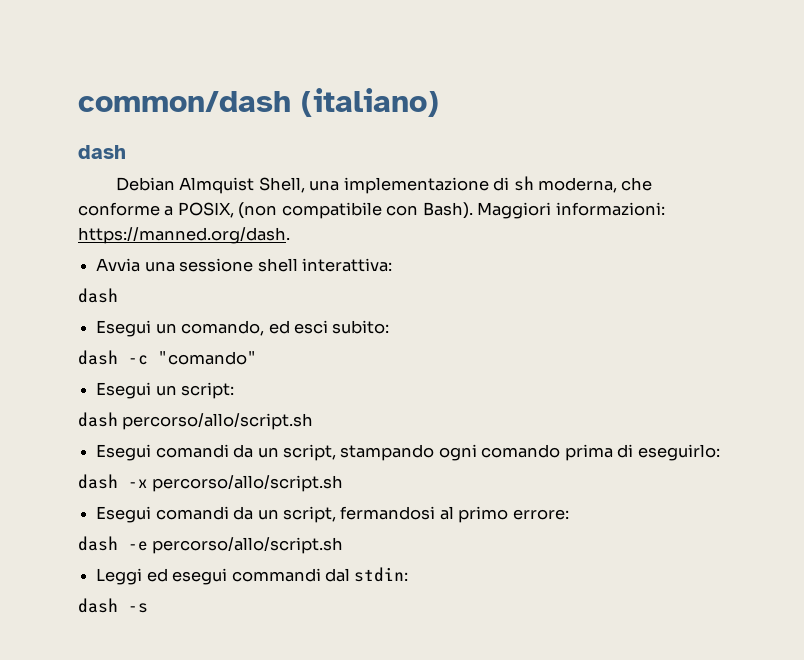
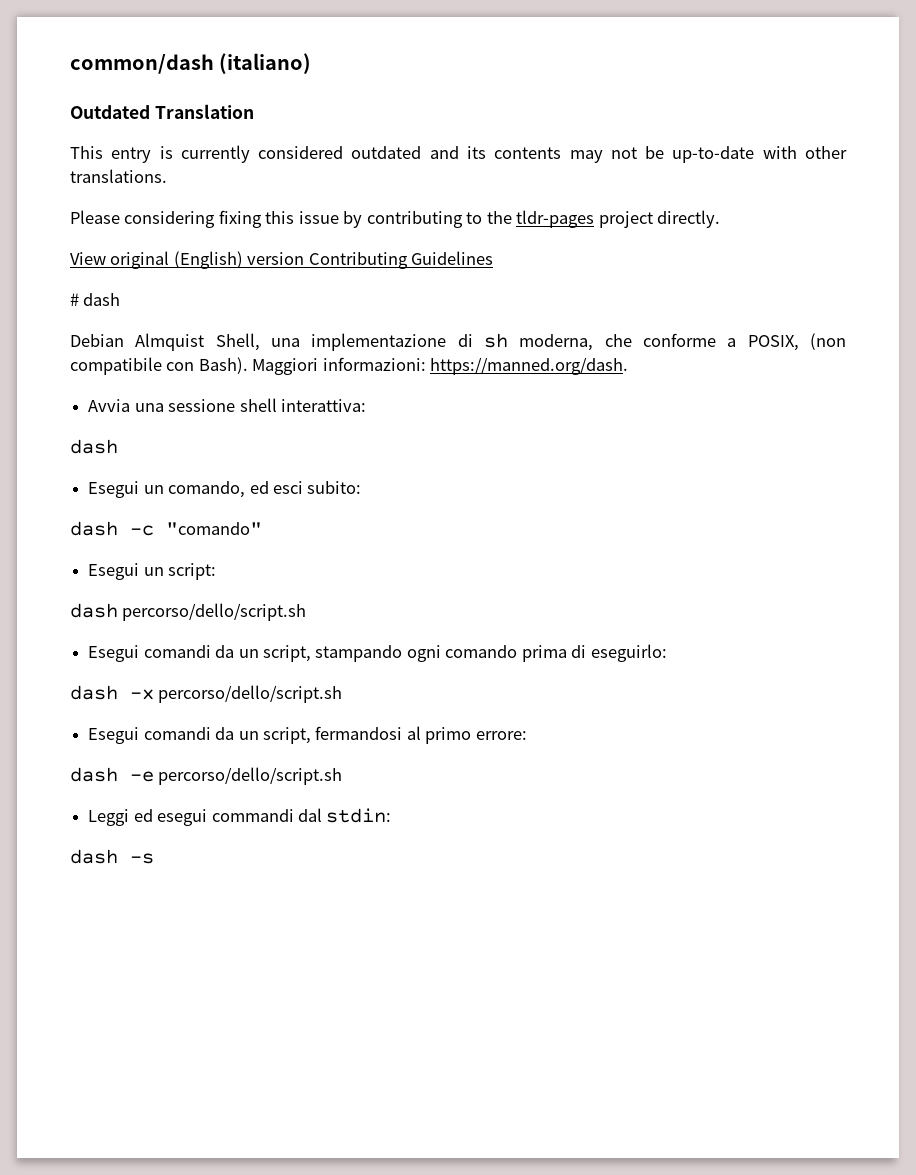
(439, 102) none -> [70,104,254,119] [70,145,848,163] [70,169,167,183] [70,210,721,228] [70,251,494,269] [70,293,79,306] Outdated Translation // This entry is currently considered outdated and its contents may not be up-to-date with other translations. // Please considering fixing this issue by contributing to the tldr-pages project directly. // View original (English) version Contributing Guidelines // #
[122,413,314,430] percorso/allo/script.sh -> [122,603,307,621] percorso/dello/script.sh
[152,475,344,492] percorso/allo/script.sh -> [158,685,343,703] percorso/dello/script.sh
[152,537,344,554] percorso/allo/script.sh -> [158,767,343,785] percorso/dello/script.sh

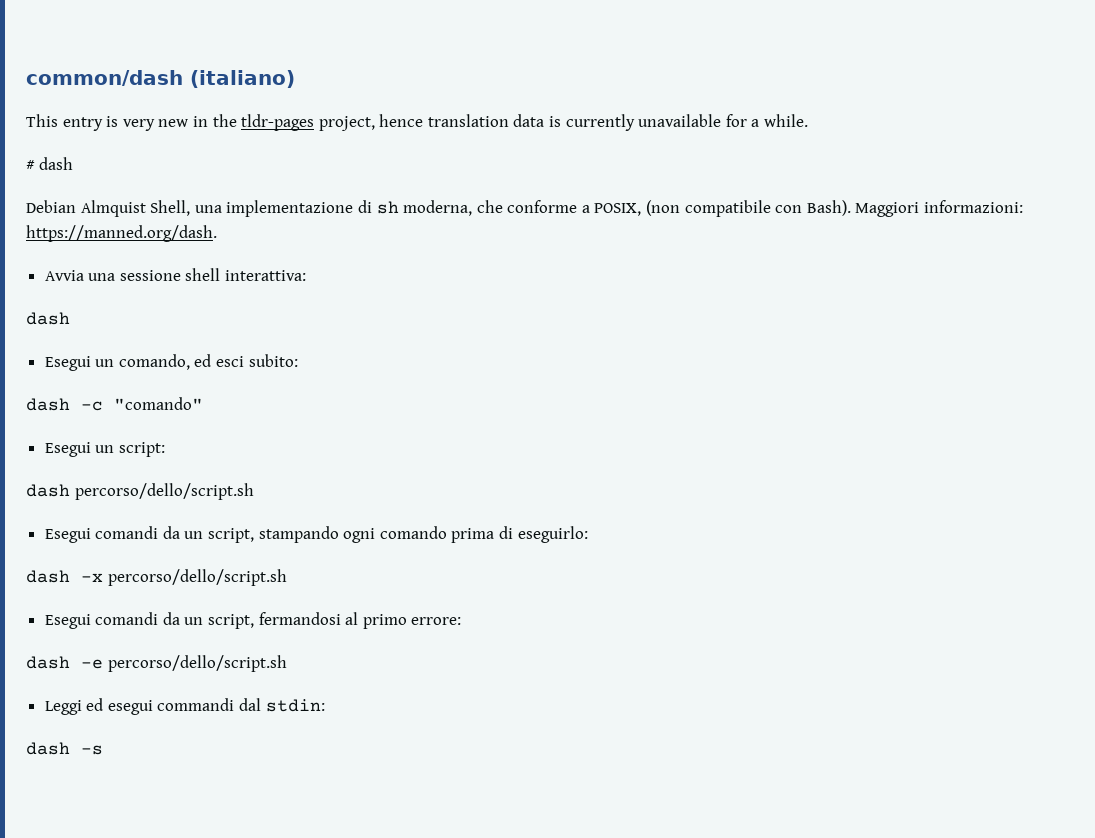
[70,104,254,119] // Outdated Translation -> (295, 79) none
[180,145,848,163] [70,169,167,183] [70,210,721,228] [70,251,494,269] currently considered outdated and its contents may not be up-to-date with other translations. // Please considering fixing this issue by contributing to the tldr-pages project directly. // View original (English) version Contributing Guidelines -> [122,114,809,131] very new in the tldr-pages project, hence translation data is currently unavailable for a while.

